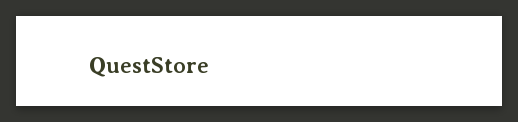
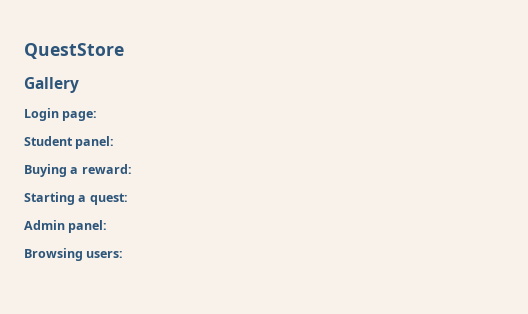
(209, 67) none -> [24,77,79,93] [24,108,98,121] [24,136,115,149] [24,164,132,177] [24,192,128,205] [24,220,108,233] [24,248,124,261] // Gallery // Login page: // Student panel: // Buying a reward: // Starting a quest: // Admin panel: // Browsing users:

